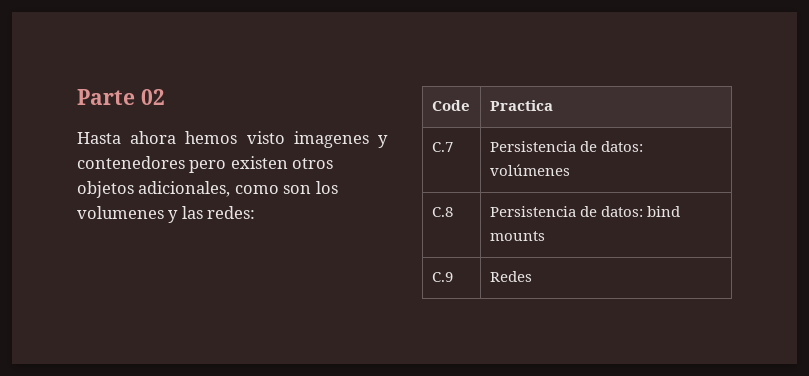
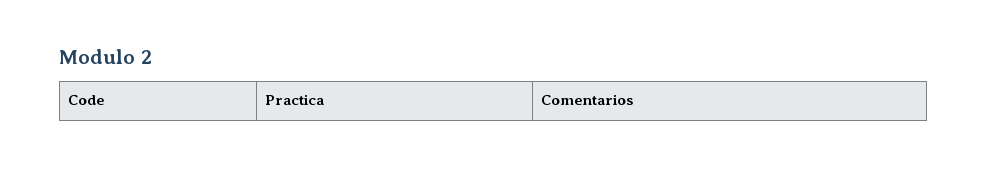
[77,89,165,105] [77,131,389,148] [77,156,334,173] [77,181,338,198] [77,206,256,223] [431,100,470,111] [489,100,553,111] [431,142,453,152] [489,141,644,152] [489,164,570,176] [431,207,453,217] [489,206,681,217] [489,231,545,241] [431,272,453,282] [489,271,532,282] Parte 02 // Hasta ahora hemos visto imagenes y contenedores pero existen otros objetos adicionales, como son los volumenes y las redes: // Code | Practica // C.7 | Persistencia de datos: volúmenes // C.8 | Persistencia de datos: bind mounts // C.9 | Redes -> [59,49,152,64] [67,95,105,105] [264,94,324,105] [540,94,633,105] Modulo 2 // Code | Practica | Comentarios

